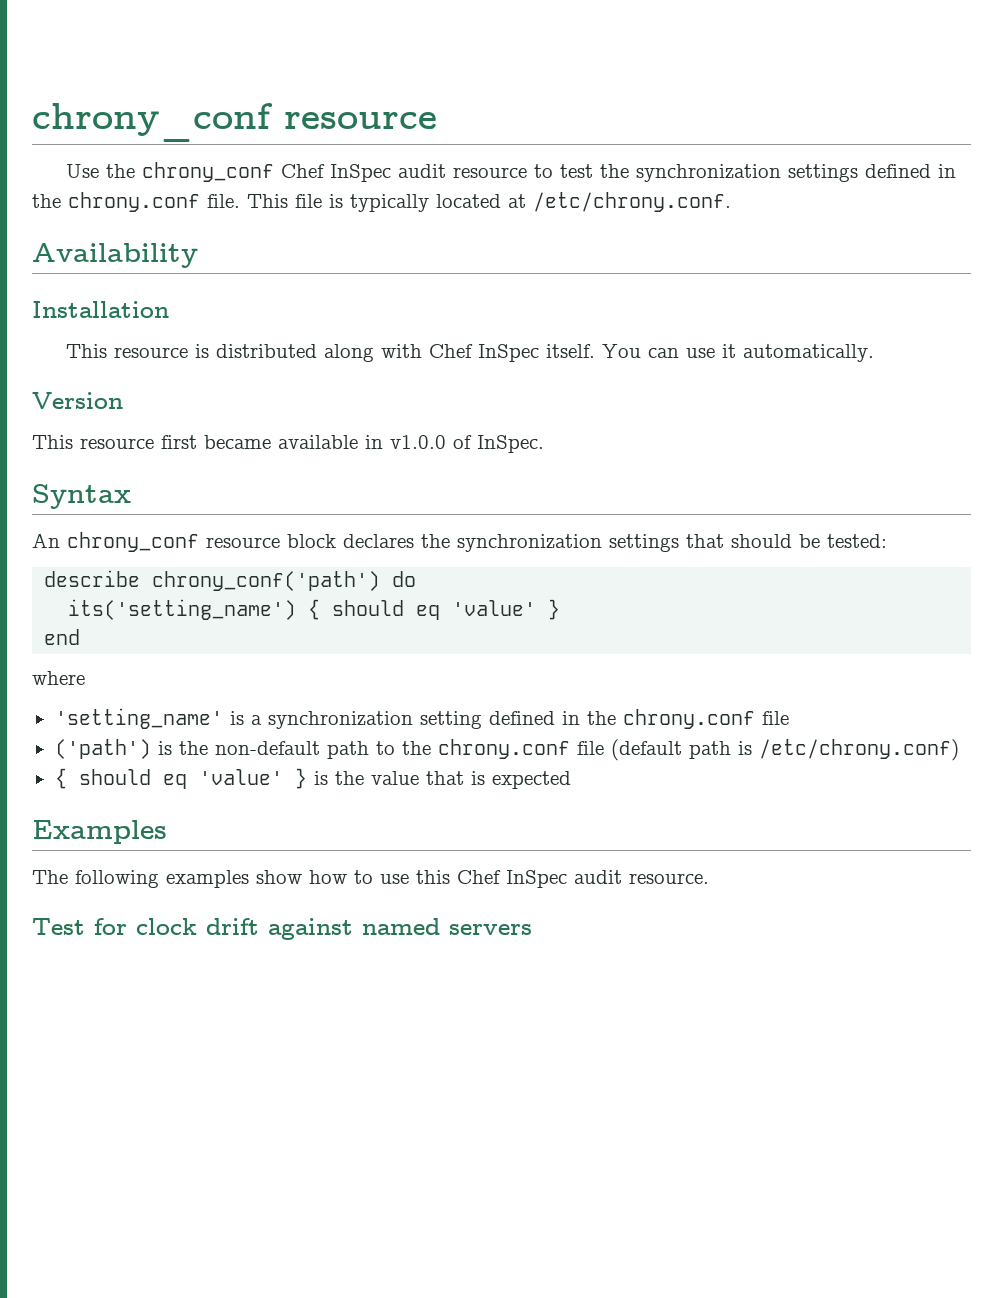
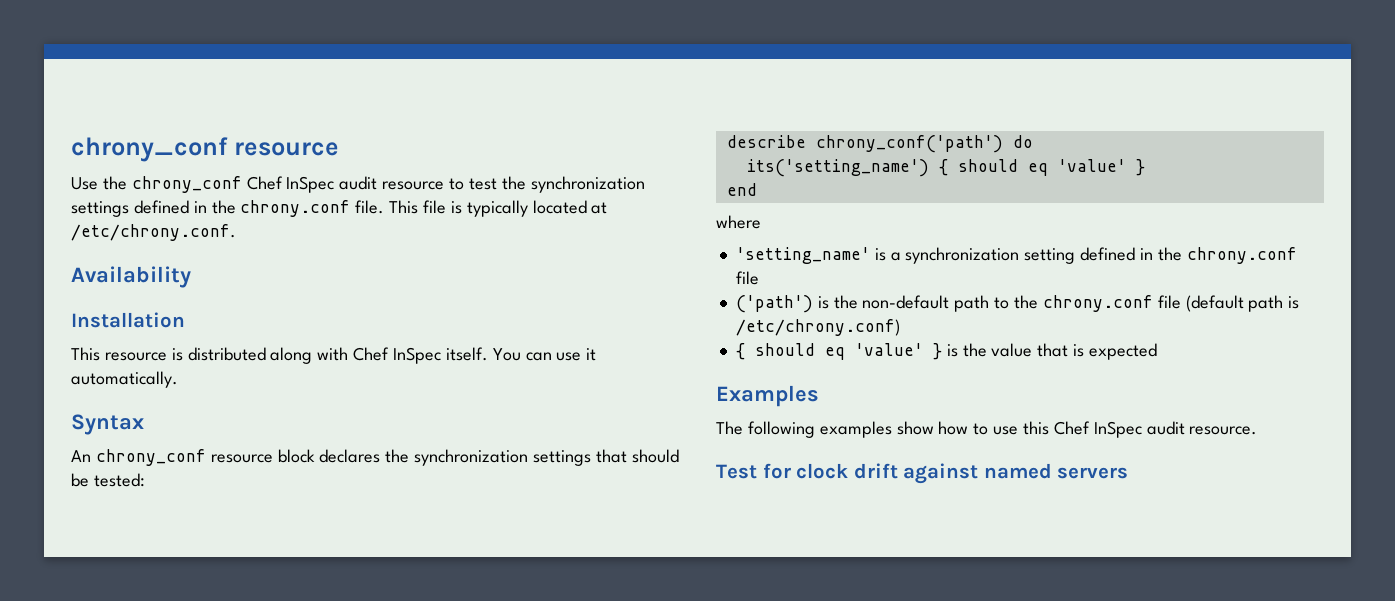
[32,392,123,409] [32,435,544,453] // Version // This resource first became available in v1.0.0 of InSpec. -> (178, 379) none

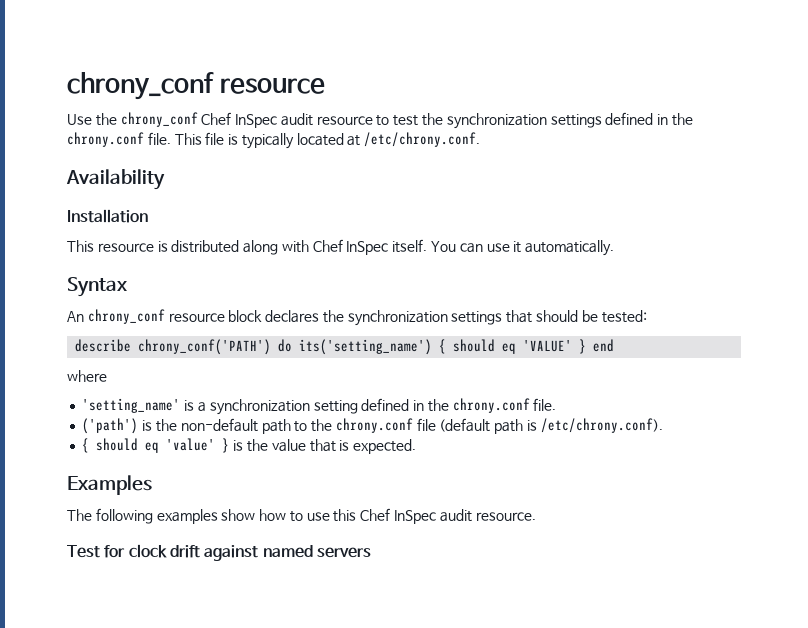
[815,135,1003,153] chrony_conf('path') -> [138,339,272,355] chrony_conf('PATH')
(1033, 141) // -> (293, 345) none
[1057,159,1145,176] 'value' } // -> [523,339,587,354] 'VALUE' }
[735,271,759,285] file -> [533,398,557,411] file.
[735,319,900,336] /etc/chrony.conf) -> [540,418,663,433] /etc/chrony.conf).
[1088,343,1157,360] expected -> [353,439,417,454] expected.

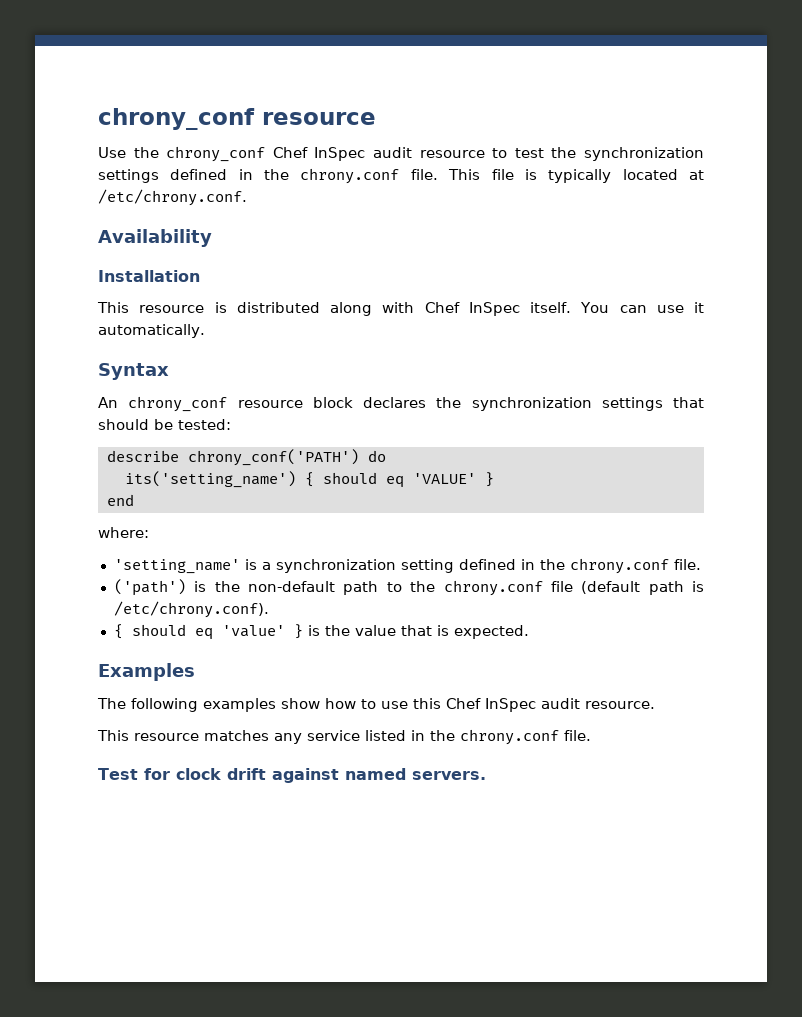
(293, 345) none -> (386, 456) //
(587, 346) none -> (494, 479) //
[67,370,107,382] where -> [98,527,149,538] where:
(536, 516) none -> [97,729,591,745] // This resource matches any service listed in the chrony.conf file.
[316,547,371,558] servers -> [411,771,486,780] servers.

